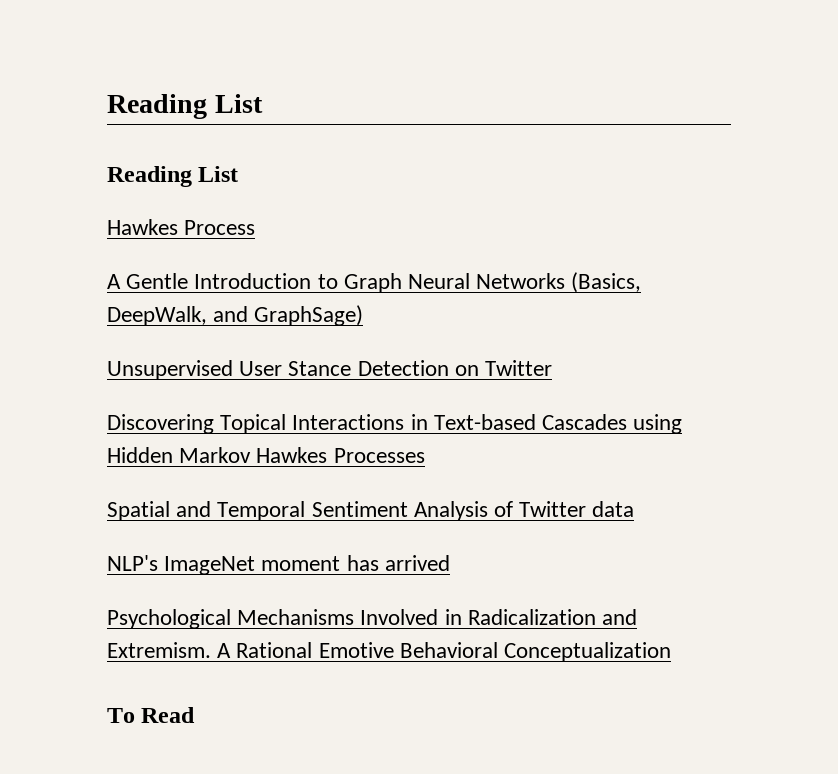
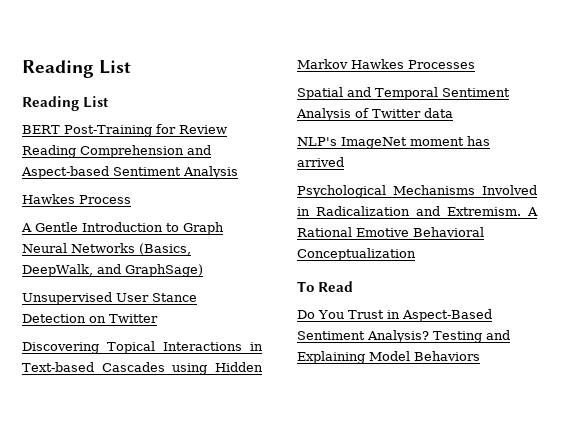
(239, 174) none -> [22,124,227,137] [22,145,211,158] [21,166,238,179] // BERT Post-Training for Review Reading Comprehension and Aspect-based Sentiment Analysis
(196, 715) none -> [297,309,492,322] [297,330,510,343] [297,351,480,364] // Do You Trust in Aspect-Based Sentiment Analysis? Testing and Explaining Model Behaviors

